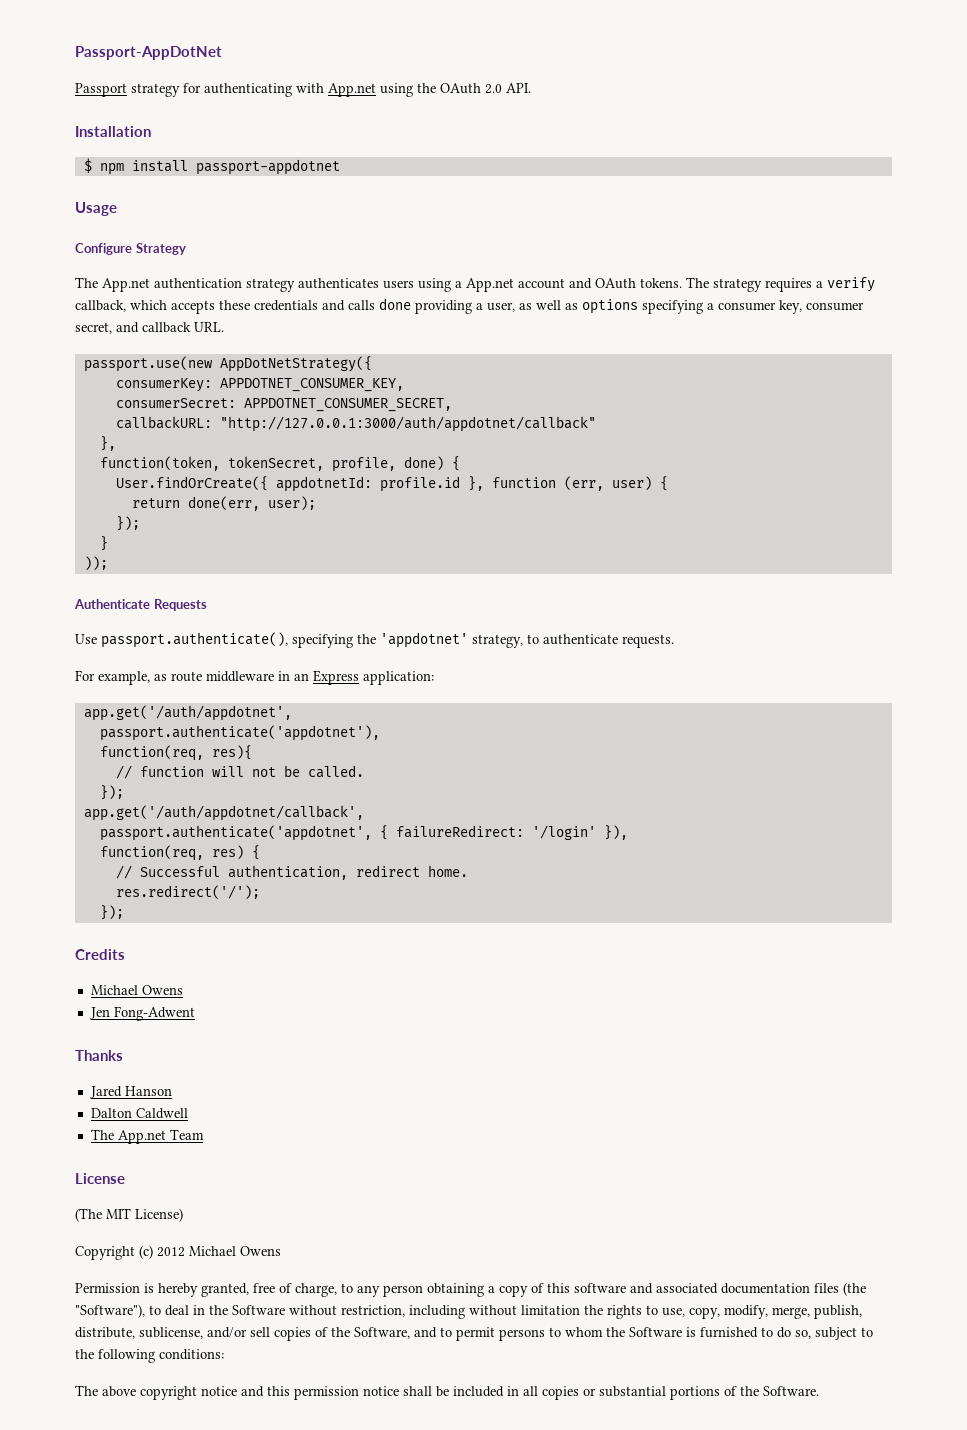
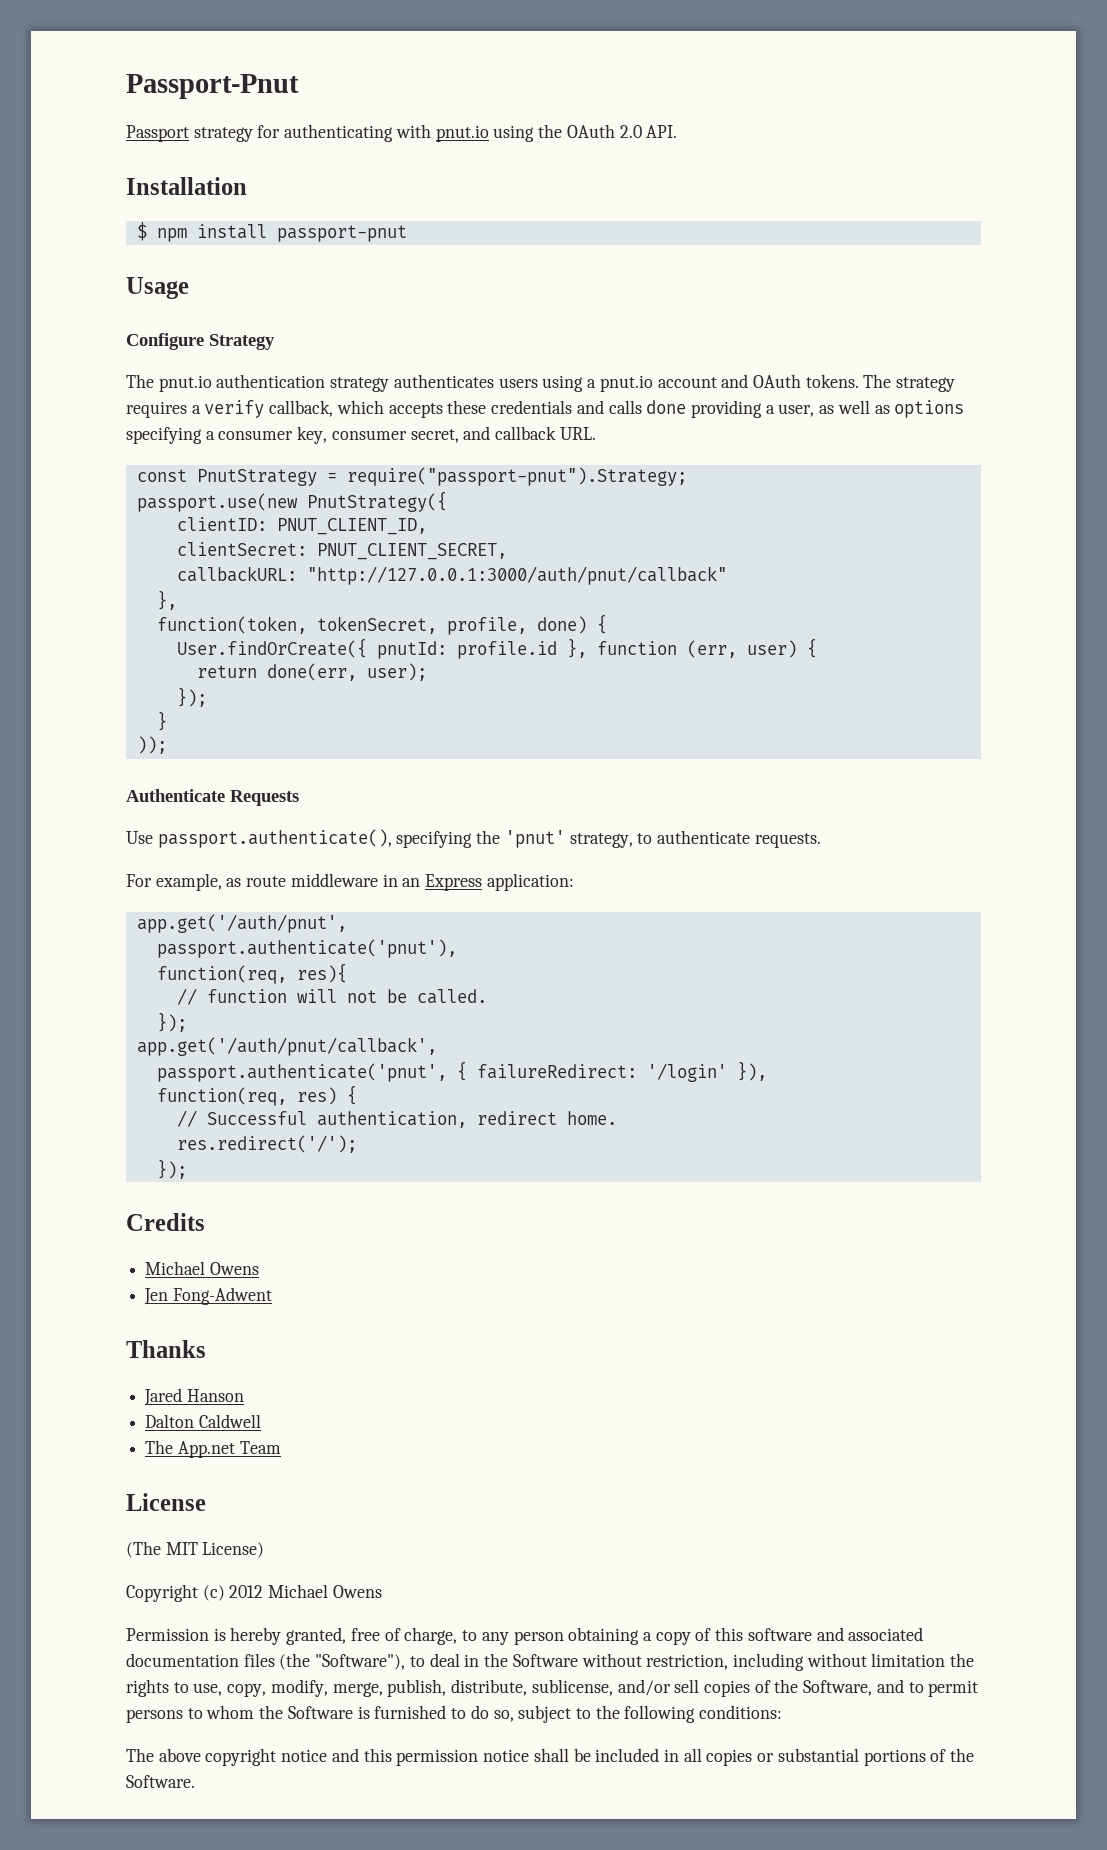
[75,46,222,60] Passport-AppDotNet -> [126,74,299,99] Passport-Pnut
[328,83,376,97] App.net -> [435,125,489,142] pnut.io
[195,159,340,175] passport-appdotnet -> [276,225,407,242] passport-pnut
[102,278,150,292] App.net -> [158,375,212,392] pnut.io
[466,278,514,292] App.net -> [599,375,653,392] pnut.io
[83,356,372,372] [115,378,404,392] [115,398,452,412] passport.use(new AppDotNetStrategy({ // consumerKey: APPDOTNET_CONSUMER_KEY, // consumerSecret: APPDOTNET_CONSUMER_SECRET, -> [136,467,687,486] [136,491,447,512] [176,517,427,535] [176,542,507,560] const PnutStrategy = require("passport-pnut").Strategy; // passport.use(new PnutStrategy({ // clientID: PNUT_CLIENT_ID, // clientSecret: PNUT_CLIENT_SECRET,
[219,416,596,432] "http://127.0.0.1:3000/auth/appdotnet/callback" -> [306,566,727,585] "http://127.0.0.1:3000/auth/pnut/callback"
[275,476,372,492] appdotnetId: -> [376,641,447,659] pnutId:
[380,632,468,648] 'appdotnet' -> [504,830,565,848] 'pnut'
[83,705,292,721] [99,725,380,741] app.get('/auth/appdotnet', // passport.authenticate('appdotnet'), -> [136,914,347,933] [156,939,457,958] app.get('/auth/pnut', // passport.authenticate('pnut'),
[83,805,364,821] [99,825,372,841] app.get('/auth/appdotnet/callback', // passport.authenticate('appdotnet', -> [136,1037,437,1056] [156,1063,447,1082] app.get('/auth/pnut/callback', // passport.authenticate('pnut',

